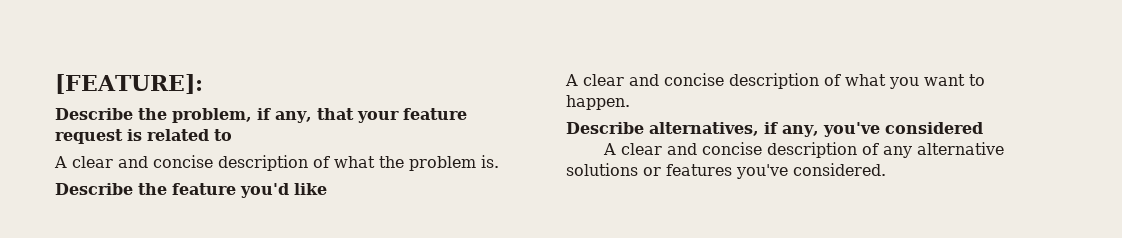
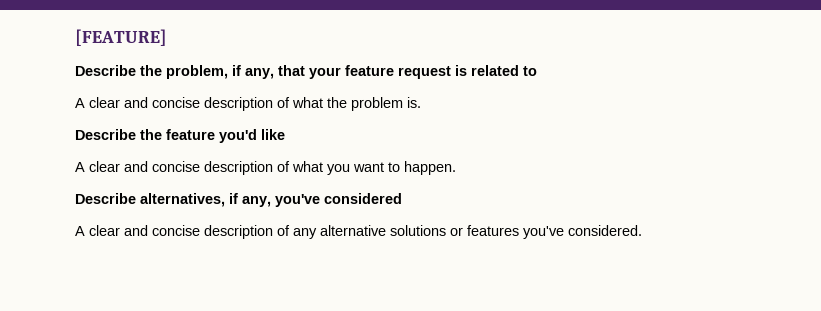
[55,74,203,94] [FEATURE]: -> [75,29,167,46] [FEATURE]

